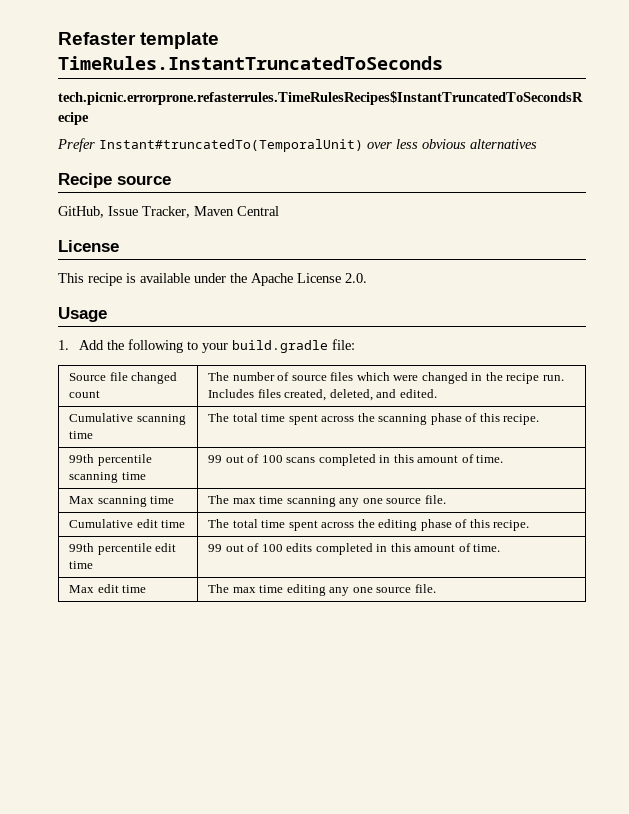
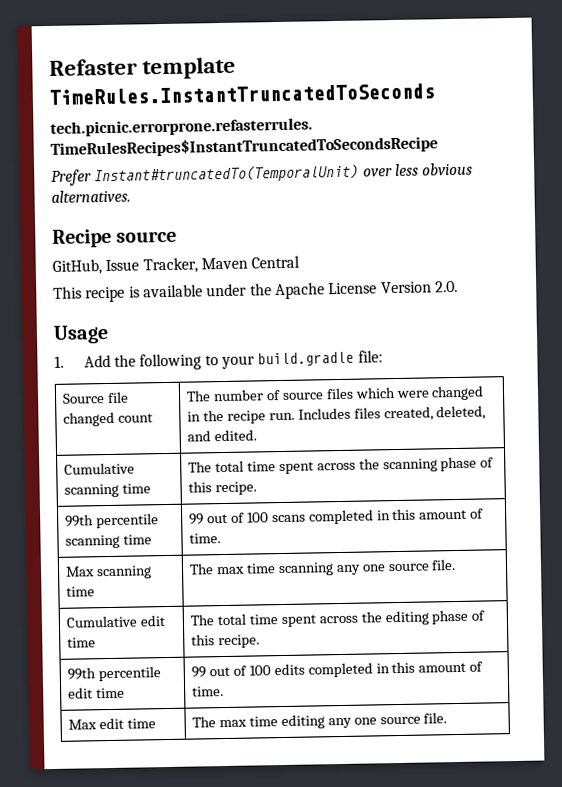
[470,139,537,149] alternatives -> [51,189,131,203] alternatives.
[58,240,119,252] // License -> (301, 262) none
(341, 278) none -> [380,281,432,294] Version

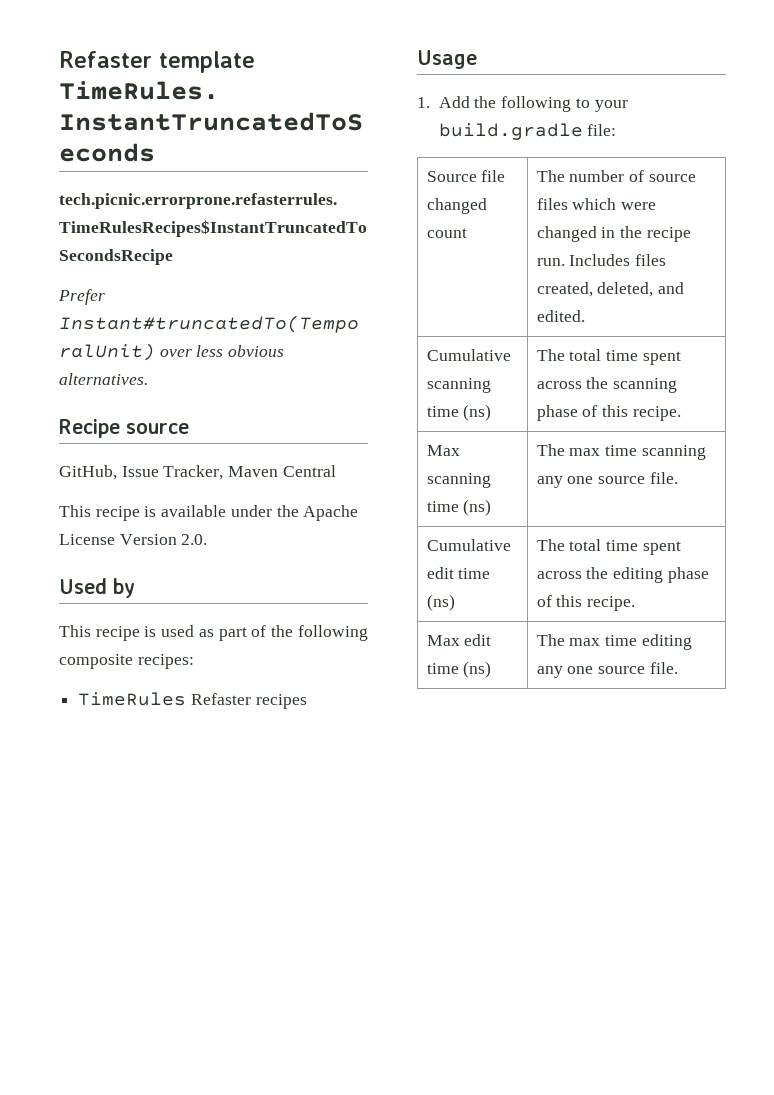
(458, 286) none -> [59,578,135,598] [59,625,368,641] [59,654,194,669] [78,692,307,709] // Used by // This recipe is used as part of the following composite recipes: // TimeRules Refaster recipes
(151, 488) none -> [463,404,492,421] (ns)
[65,513,159,529] [65,534,152,549] [189,508,485,525] [189,533,222,544] // 99th percentile scanning time | 99 out of 100 scans completed in this amount of time. -> (681, 413) none
(96, 591) none -> [463,499,492,516] (ns)
(97, 642) none -> [426,594,455,611] (ns)
[67,666,161,682] [68,687,125,699] [191,661,484,678] [192,686,225,697] // 99th percentile edit time | 99 out of 100 edits completed in this amount of time. -> (635, 603) none
(156, 723) none -> [463,661,492,678] (ns)

